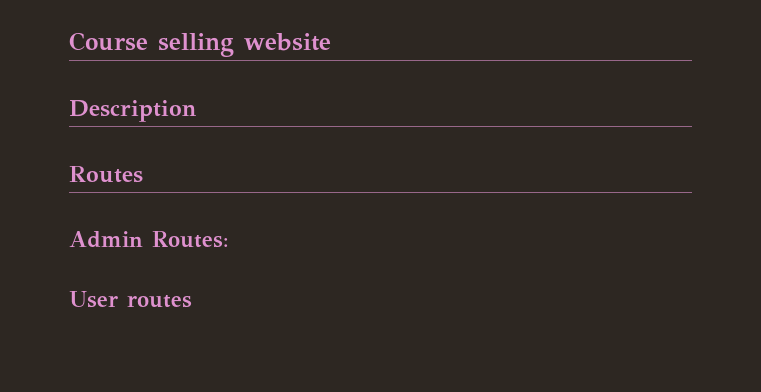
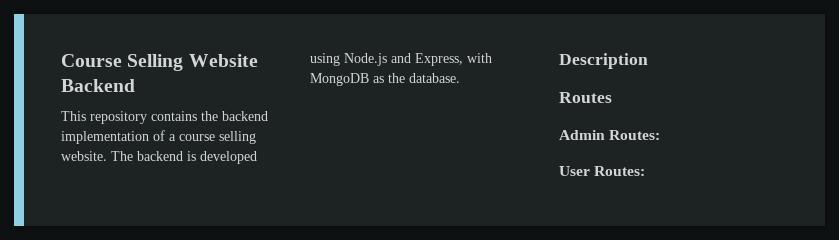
[158,33,331,57] selling website -> [127,54,258,71] [61,79,135,92] [61,111,268,124] [61,130,256,144] [61,151,257,164] [310,53,492,66] [310,73,460,86] Selling Website Backend // This repository contains the backend implementation of a course selling website. The backend is developed using Node.js and Express, with MongoDB as the database.
[127,295,192,308] routes -> [594,166,646,176] Routes:

